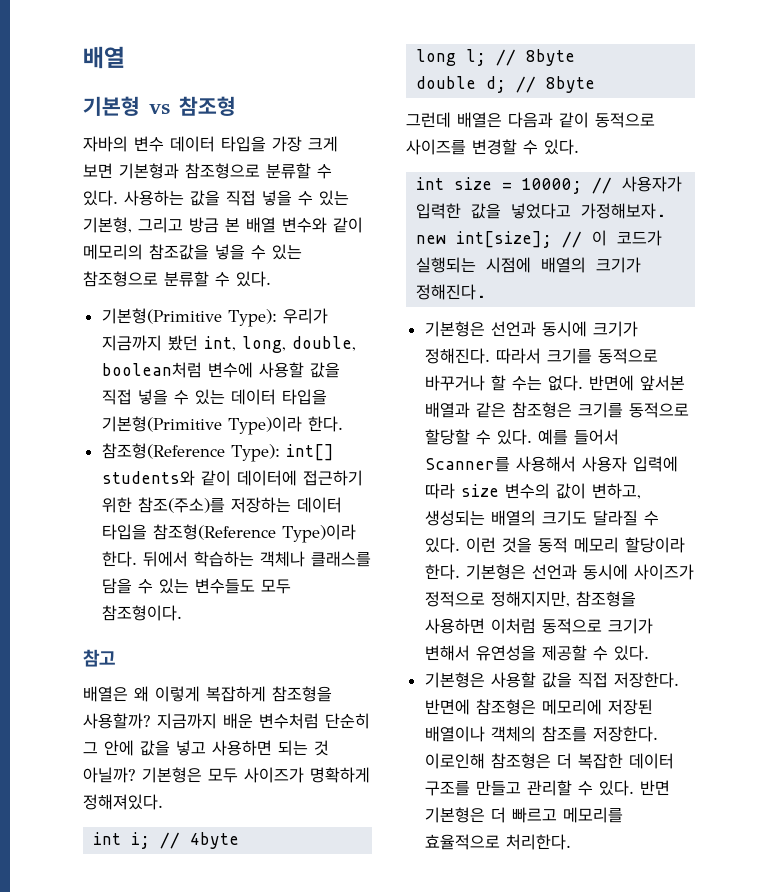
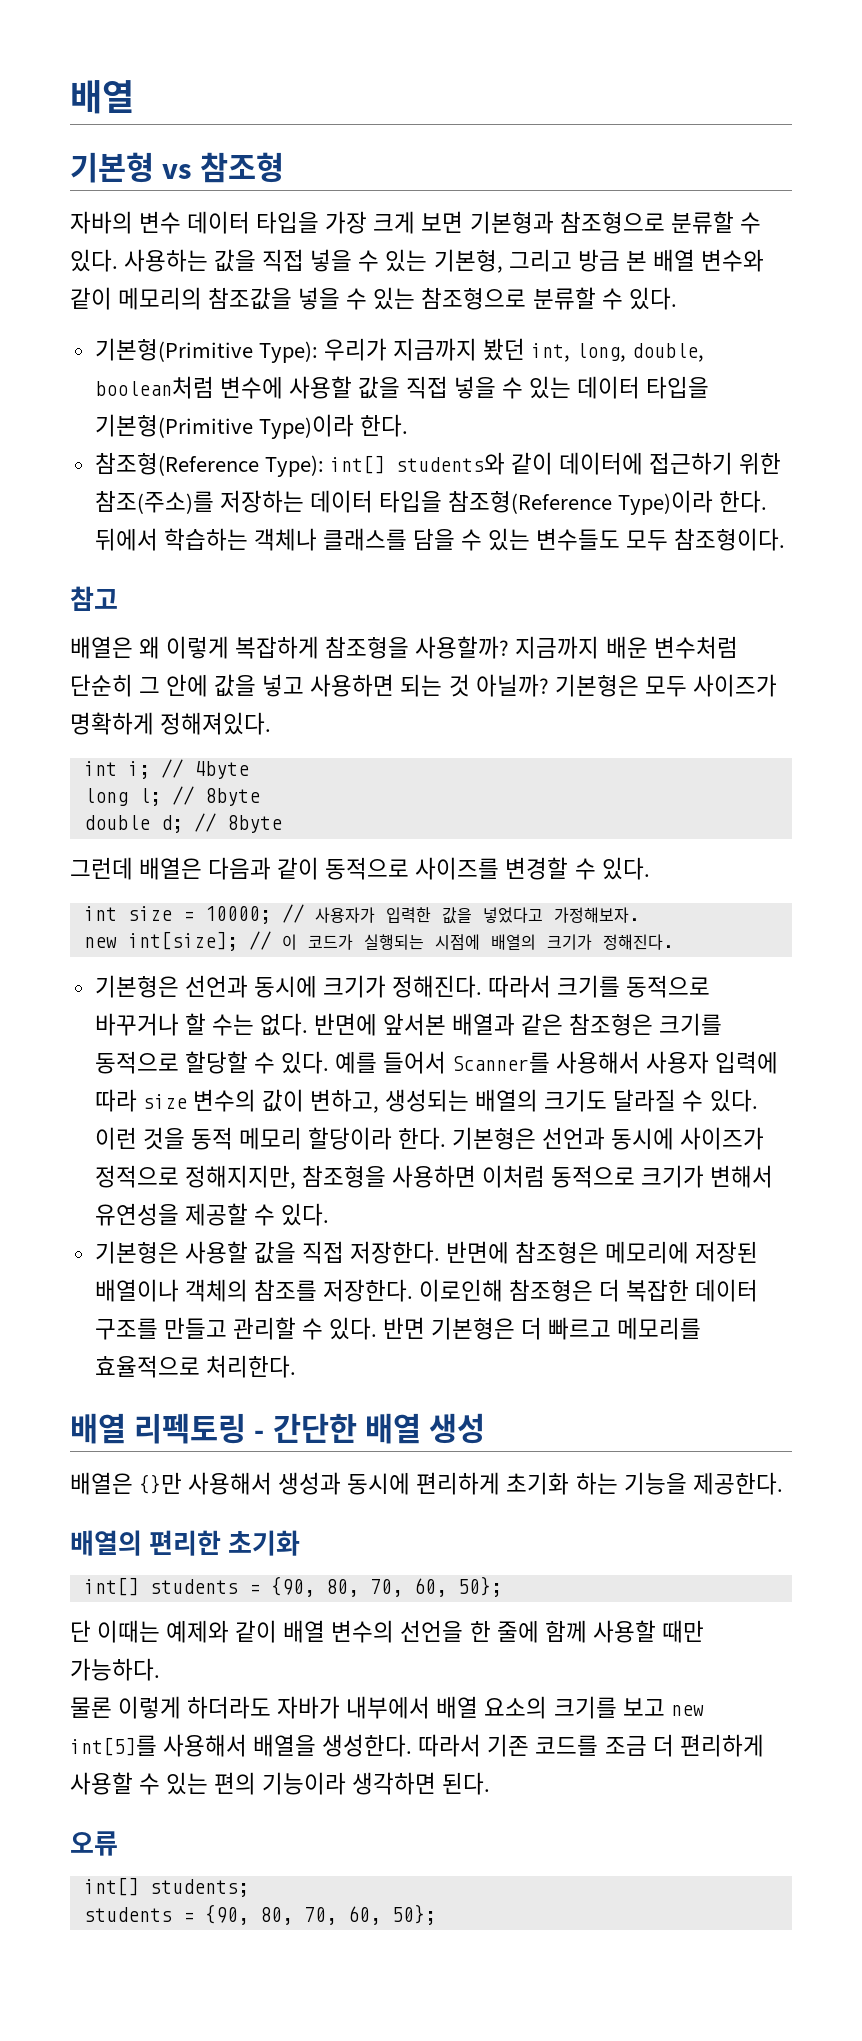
(571, 842) none -> [70,1413,486,1444] [70,1472,783,1495] [70,1530,301,1556] [83,1576,502,1597] [70,1620,704,1643] [70,1658,160,1681] [70,1696,704,1719] [70,1734,764,1757] [70,1772,491,1795] [70,1831,118,1856] [83,1877,249,1897] [83,1904,436,1925] // 배열 리펙토링 - 간단한 배열 생성 // 배열은 {}만 사용해서 생성과 동시에 편리하게 초기화 하는 기능을 제공한다. // 배열의 편리한 초기화 // int[] students = {90, 80, 70, 60, 50}; // 단 이때는 예제와 같이 배열 변수의 선언을 한 줄에 함께 사용할 때만 가능하다. // 물론 이렇게 하더라도 자바가 내부에서 배열 요소의 크기를 보고 new int[5]를 사용해서 배열을 생성한다. 따라서 기존 코드를 조금 더 편리하게 사용할 수 있는 편의 기능이라 생각하면 된다. // 오류 // int[] students; // students = {90, 80, 70, 60, 50};

